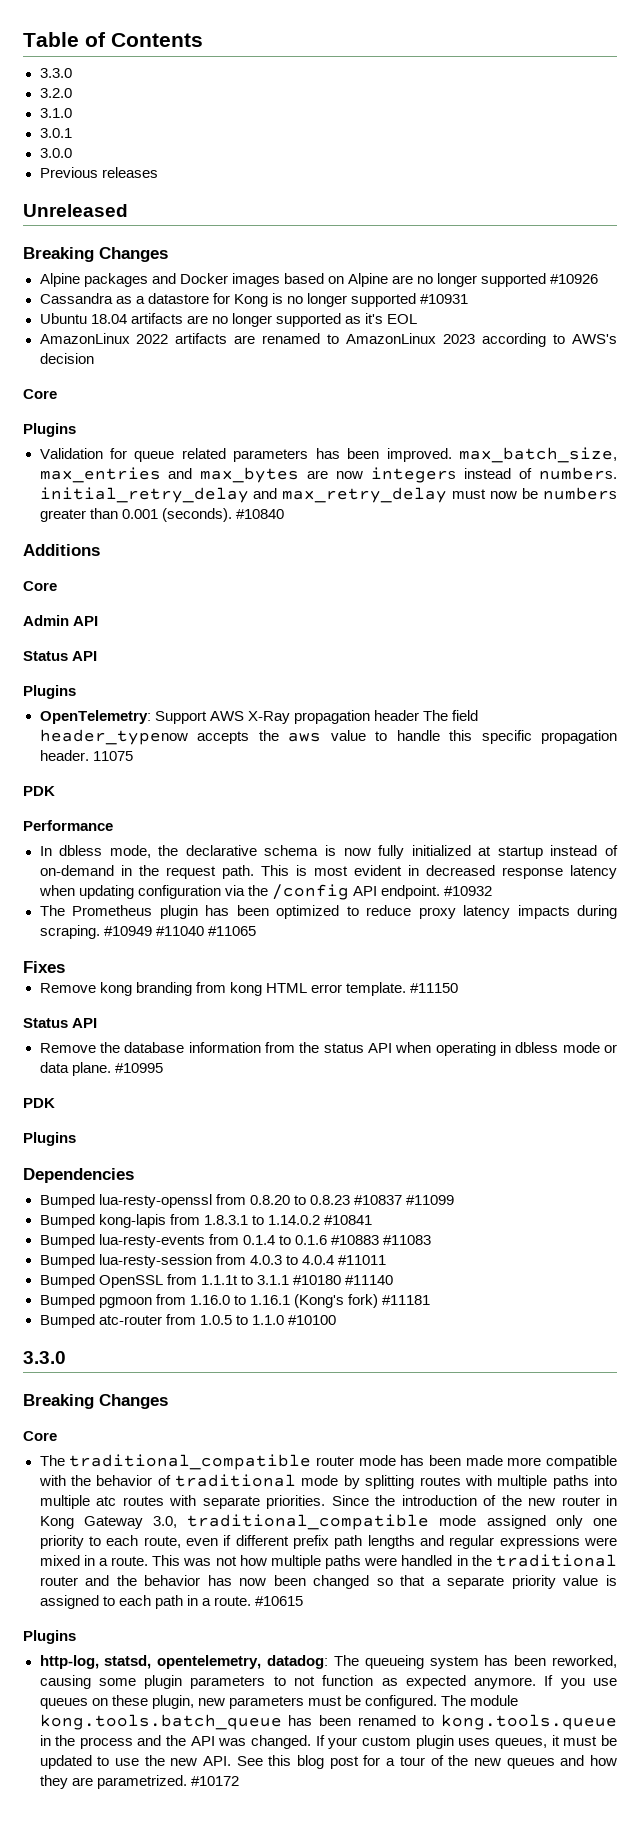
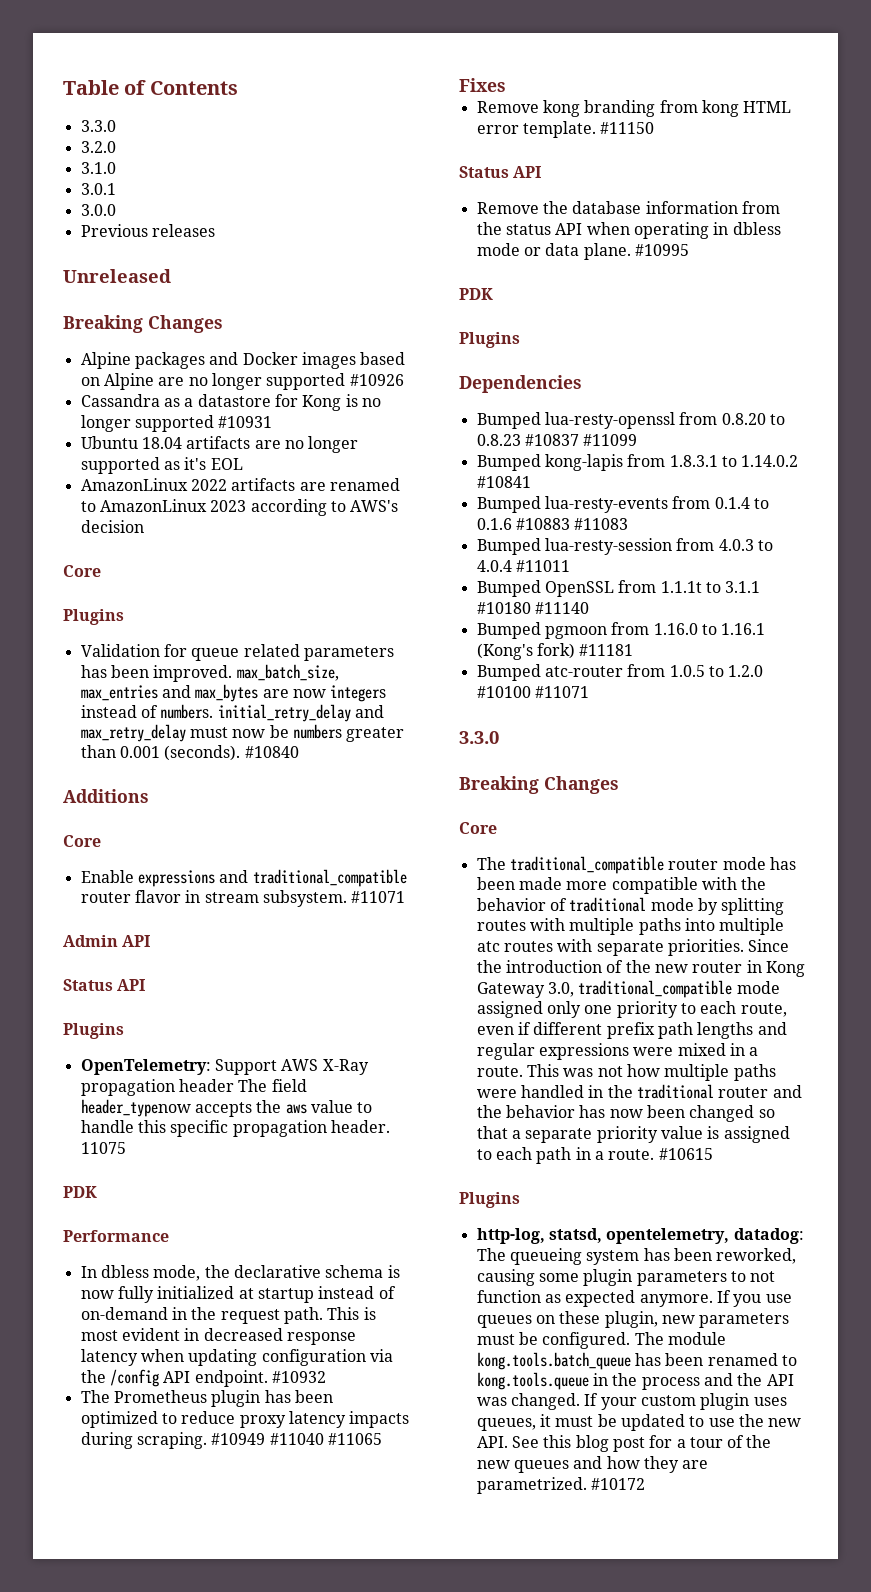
(57, 586) none -> [80,869,407,887] [80,890,406,907] // Enable expressions and traditional_compatible router flavor in stream subsystem. #11071
[251,1315,284,1325] 1.1.0 -> [728,665,764,677] 1.2.0
(336, 1320) none -> [534,686,589,698] #11071

